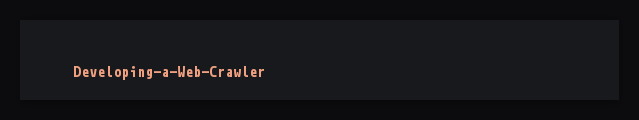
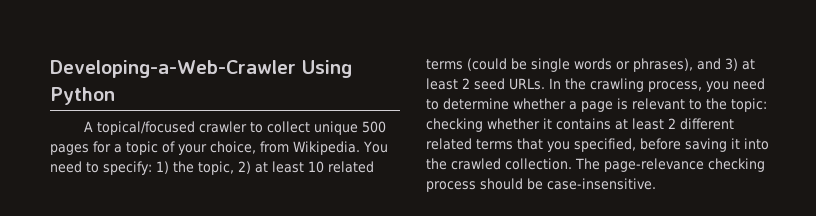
(265, 73) none -> [301,60,352,78] [50,87,115,105] [84,121,387,135] [50,141,388,155] [50,161,374,175] [426,58,755,72] [426,78,765,92] [426,98,767,112] [426,118,734,132] [426,138,769,152] [426,158,765,172] [426,178,656,192] Using Python // A topical/focused crawler to collect unique 500 pages for a topic of your choice, from Wikipedia. You need to specify: 1) the topic, 2) at least 10 related terms (could be single words or phrases), and 3) at least 2 seed URLs. In the crawling process, you need to determine whether a page is relevant to the topic: checking whether it contains at least 2 different related terms that you specified, before saving it into the crawled collection. The page-relevance checking process should be case-insensitive.

